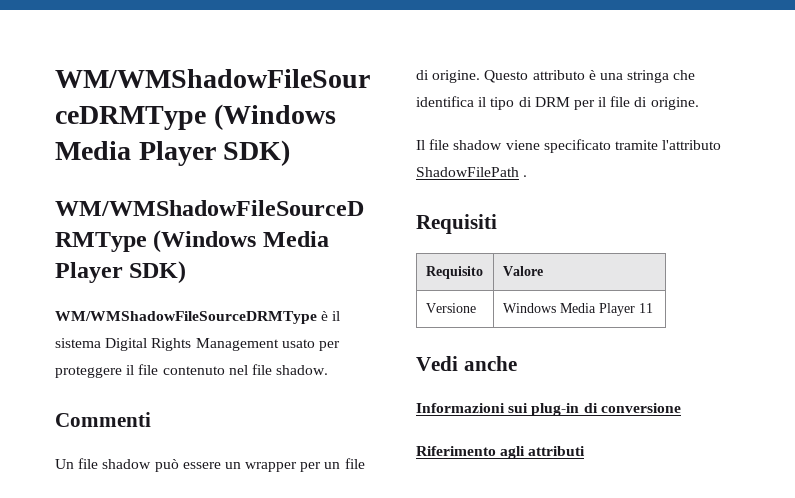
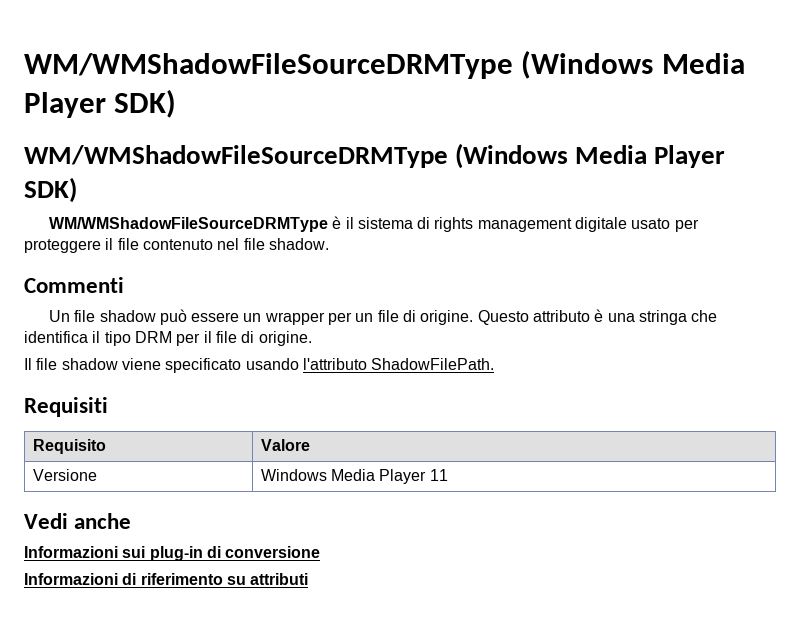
[105,338,279,351] Digital Rights Management -> [417,217,628,232] di rights management digitale
[518,97,532,107] di -> (131, 338) none
[614,140,722,150] [416,167,528,177] tramite l'attributo ShadowFilePath . -> [245,358,495,370] usando l'attributo ShadowFilePath.
[416,446,526,459] Riferimento agli -> [24,573,246,585] Informazioni di riferimento su

